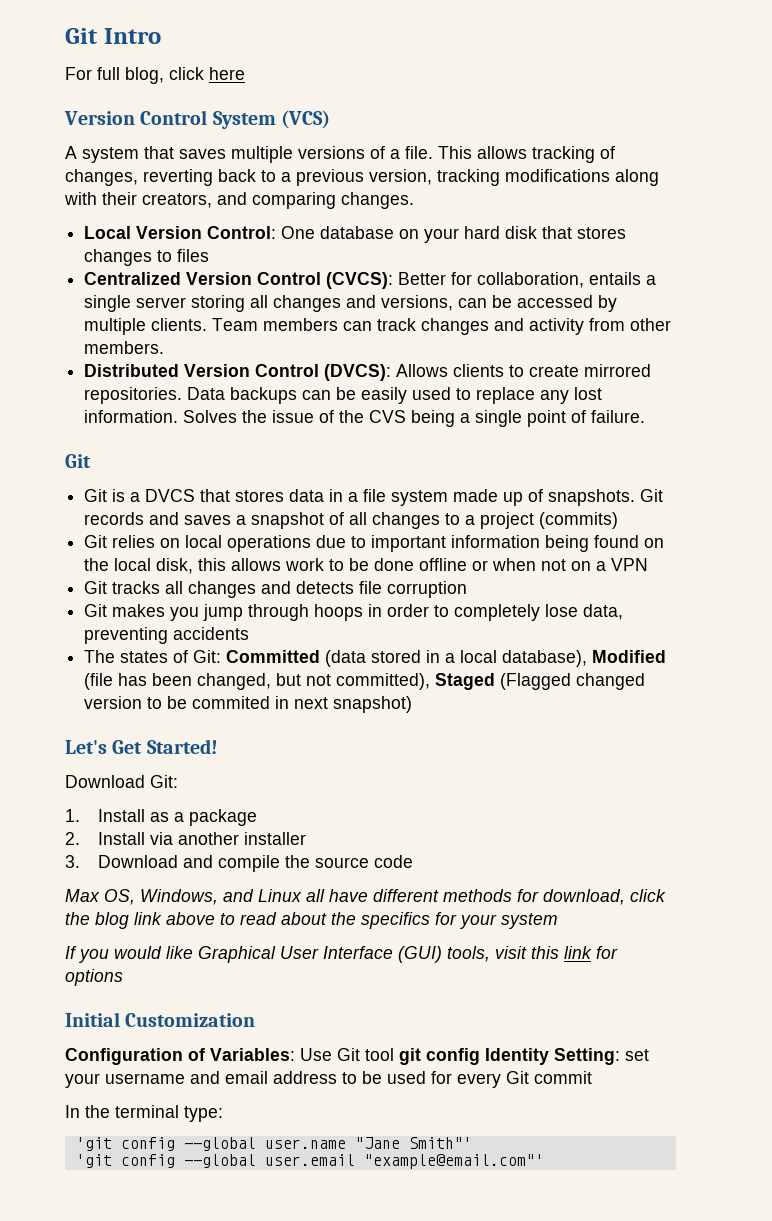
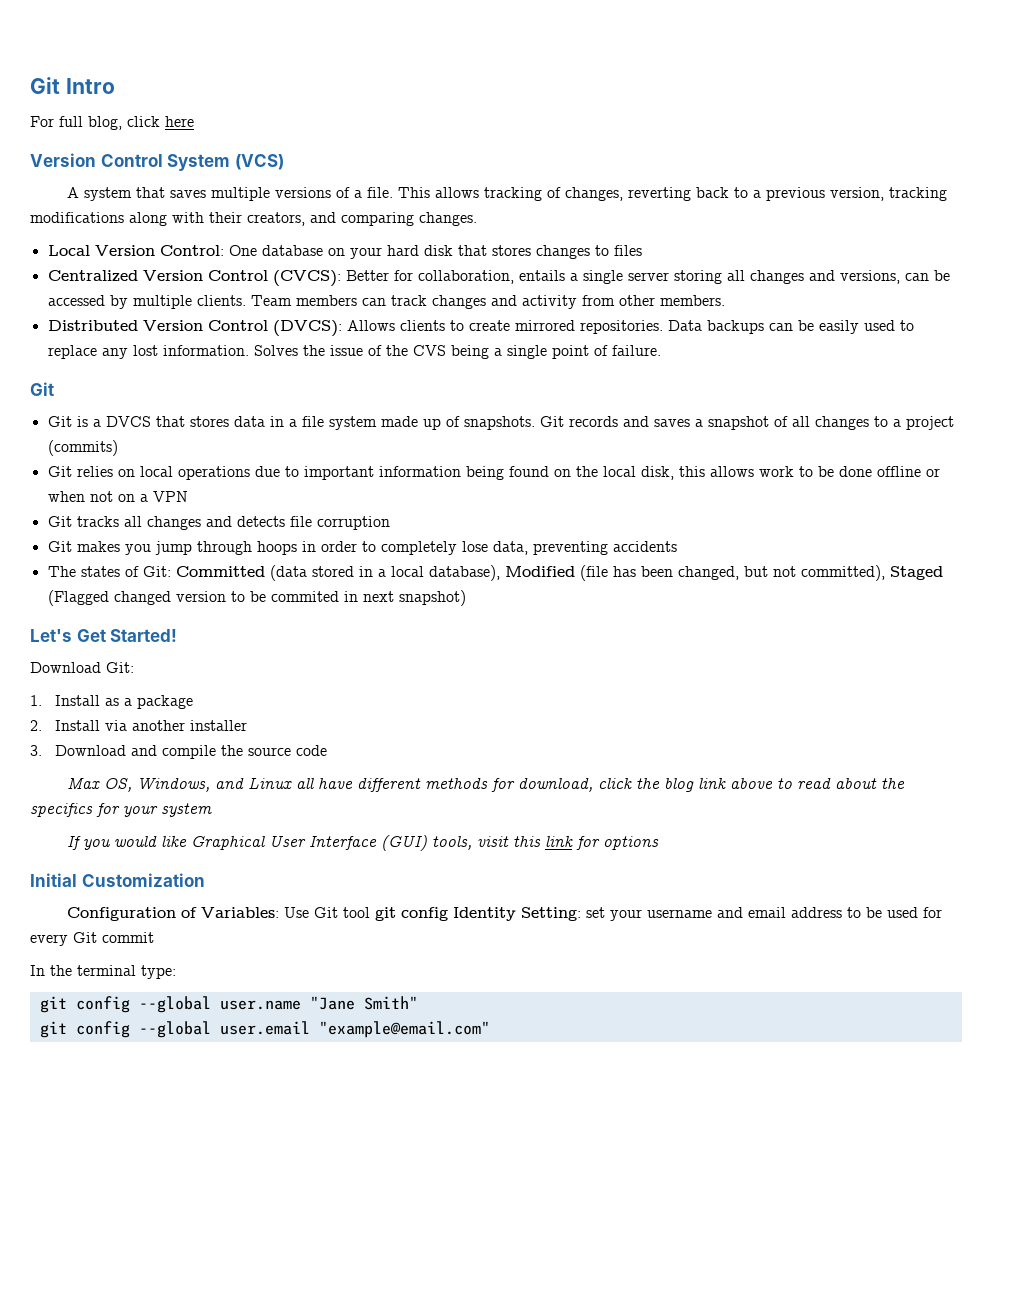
[75,1137,112,1151] 'git -> [39,996,67,1013] git
[408,1137,472,1149] [75,1154,112,1168] Smith"' // 'git -> [363,996,418,1010] [39,1021,67,1038] Smith" // git
[363,1154,544,1169] "example@email.com"' -> [318,1021,490,1038] "example@email.com"

